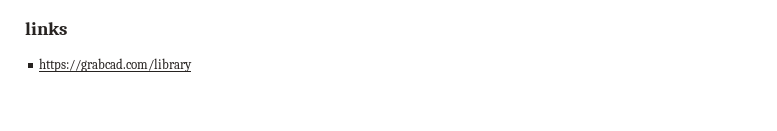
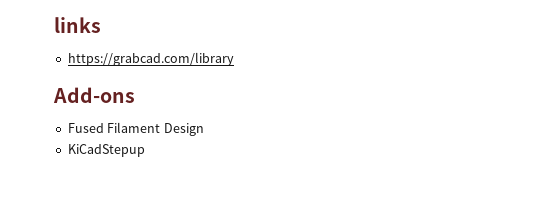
(193, 65) none -> [53,87,135,103] [67,122,204,136] [67,144,145,157] // Add-ons // Fused Filament Design // KiCadStepup

